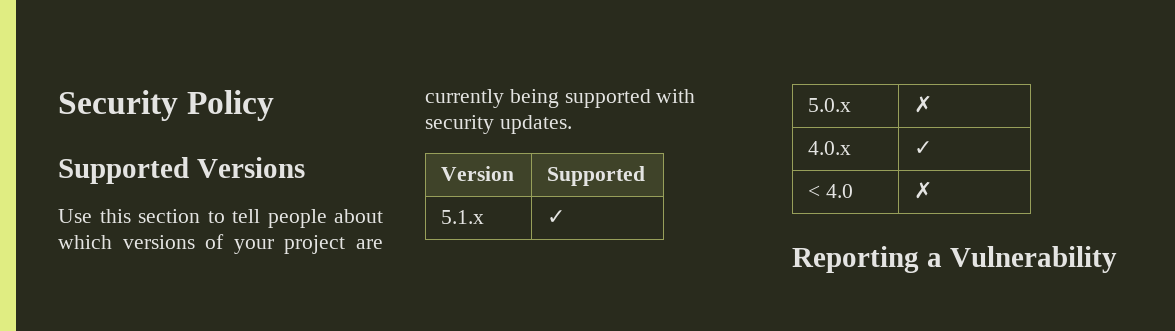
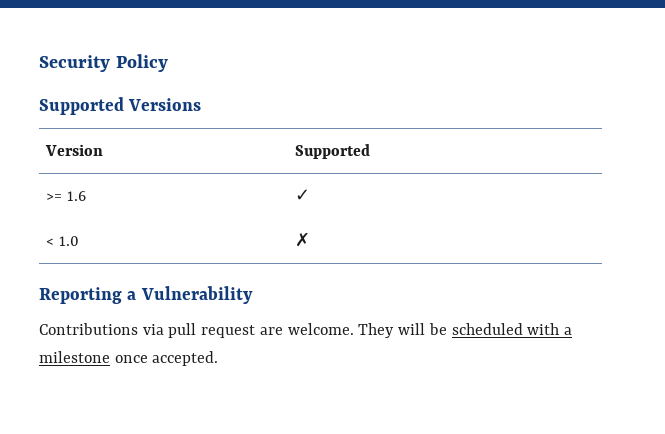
[58,209,383,228] [58,234,383,254] [425,89,696,108] [425,115,572,134] [441,166,515,181] [547,166,646,186] [441,210,485,224] [547,210,566,224] [808,98,852,112] [914,95,933,113] [808,141,852,155] // Use this section to tell people about which versions of your project are currently being supported with security updates. // Version | Supported // 5.1.x | ✓ // 5.0.x | ✗ // 4.0.x -> [45,144,104,156] [295,144,371,159] [46,191,86,201] // Version | Supported // >= 1.6
[826,184,854,198] 4.0 -> [58,236,79,246] 1.0
(1117, 259) none -> [39,323,572,338] [39,351,219,366] // Contributions via pull request are welcome. They will be scheduled with a milestone once accepted.

